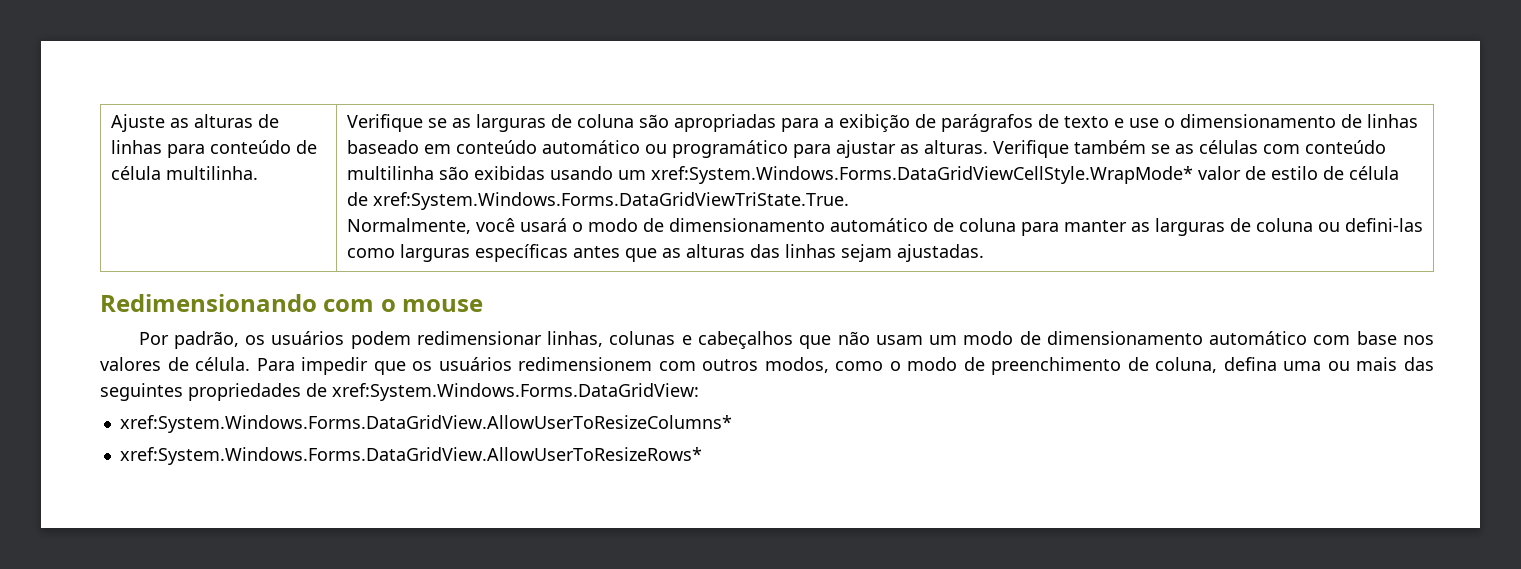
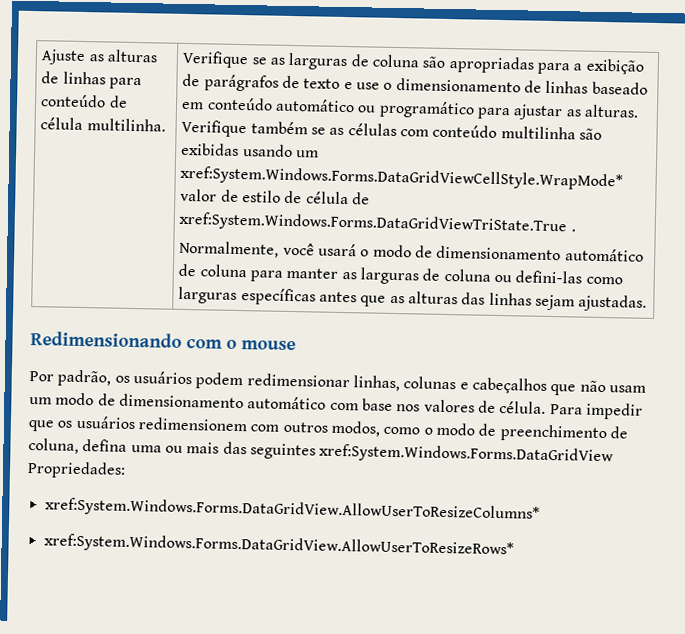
[372,192,849,210] xref:System.Windows.Forms.DataGridViewTriState.True. -> [179,211,576,236] xref:System.Windows.Forms.DataGridViewTriState.True .
[188,383,699,401] propriedades de xref:System.Windows.Forms.DataGridView: -> [319,443,615,466] [27,460,126,479] xref:System.Windows.Forms.DataGridView Propriedades:

